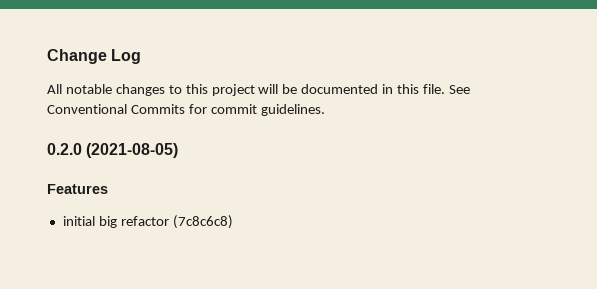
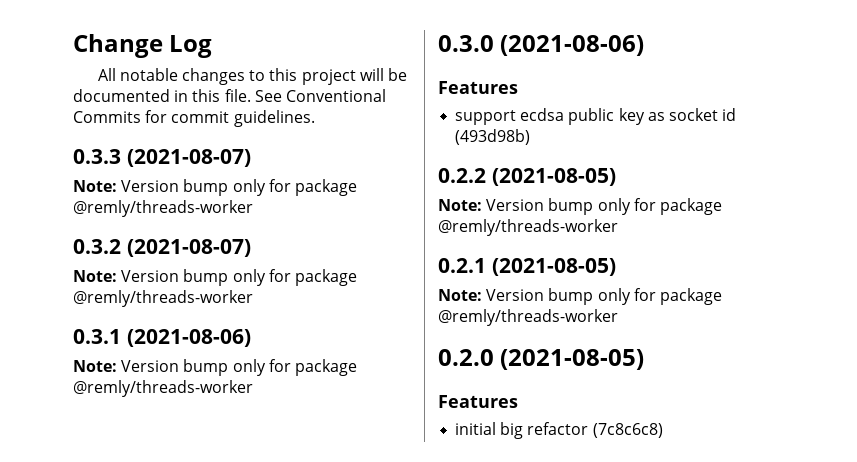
(325, 110) none -> [73,149,251,167] [73,179,357,196] [73,200,253,217] [73,239,251,257] [73,269,357,286] [73,290,253,307] [73,329,251,347] [73,359,357,376] [73,380,253,397] [438,35,645,56] [438,81,518,94] [455,108,737,125] [455,129,531,145] [438,168,616,186] [438,198,722,215] [438,219,618,236] [438,258,616,276] [438,288,722,305] [438,309,618,326] // 0.3.3 (2021-08-07) // Note: Version bump only for package @remly/threads-worker // 0.3.2 (2021-08-07) // Note: Version bump only for package @remly/threads-worker // 0.3.1 (2021-08-06) // Note: Version bump only for package @remly/threads-worker // 0.3.0 (2021-08-06) // Features // support ecdsa public key as socket id (493d98b) // 0.2.2 (2021-08-05) // Note: Version bump only for package @remly/threads-worker // 0.2.1 (2021-08-05) // Note: Version bump only for package @remly/threads-worker

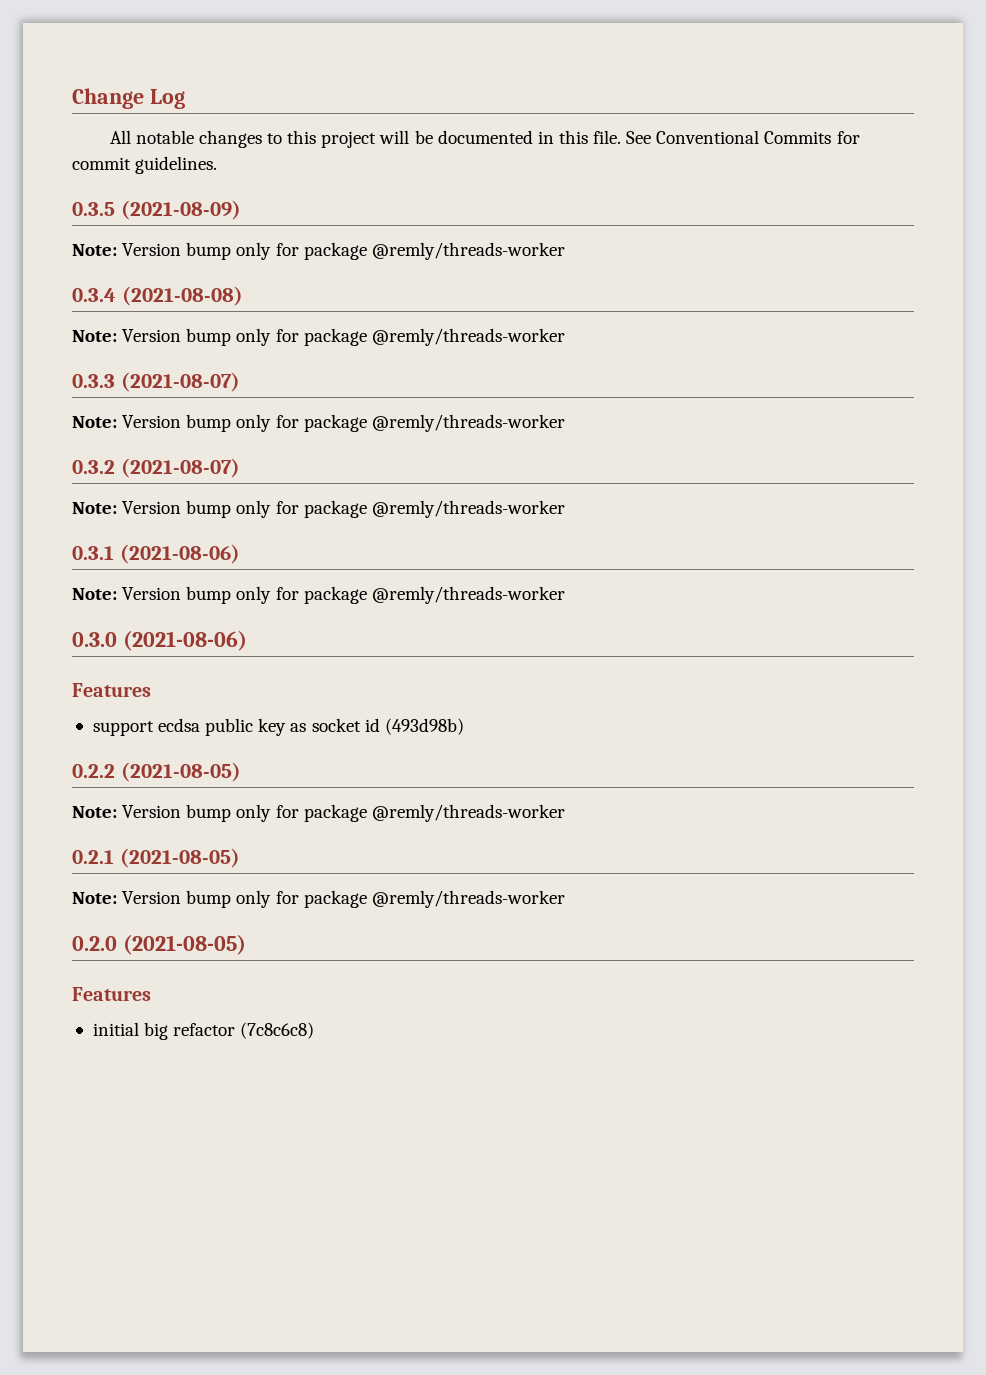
(315, 118) none -> [72,200,241,220] [72,242,565,260] [72,286,243,306] [72,328,565,346] // 0.3.5 (2021-08-09) // Note: Version bump only for package @remly/threads-worker // 0.3.4 (2021-08-08) // Note: Version bump only for package @remly/threads-worker

